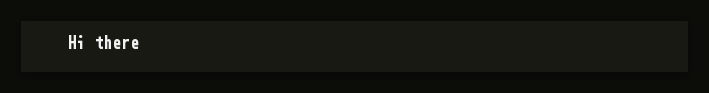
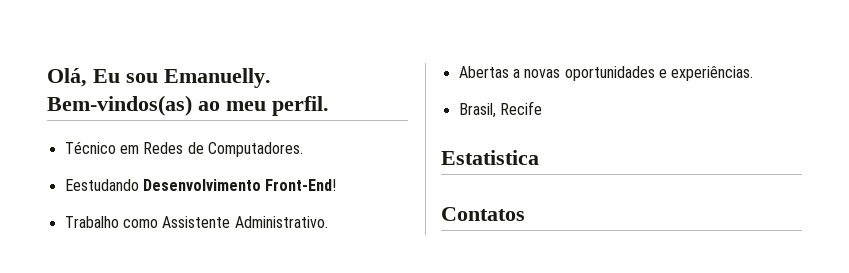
[67,35,139,49] Hi there -> [47,68,271,88] [47,95,329,116] [64,141,303,157] [64,179,337,191] [64,216,328,228] [458,66,754,81] [458,101,542,118] [441,150,539,165] [441,207,525,221] Olá, Eu sou Emanuelly. Bem-vindos(as) ao meu perfil. // Técnico em Redes de Computadores. // Eestudando Desenvolvimento Front-End! // Trabalho como Assistente Administrativo. // Abertas a novas oportunidades e experiências. // Brasil, Recife // Estatistica // Contatos

